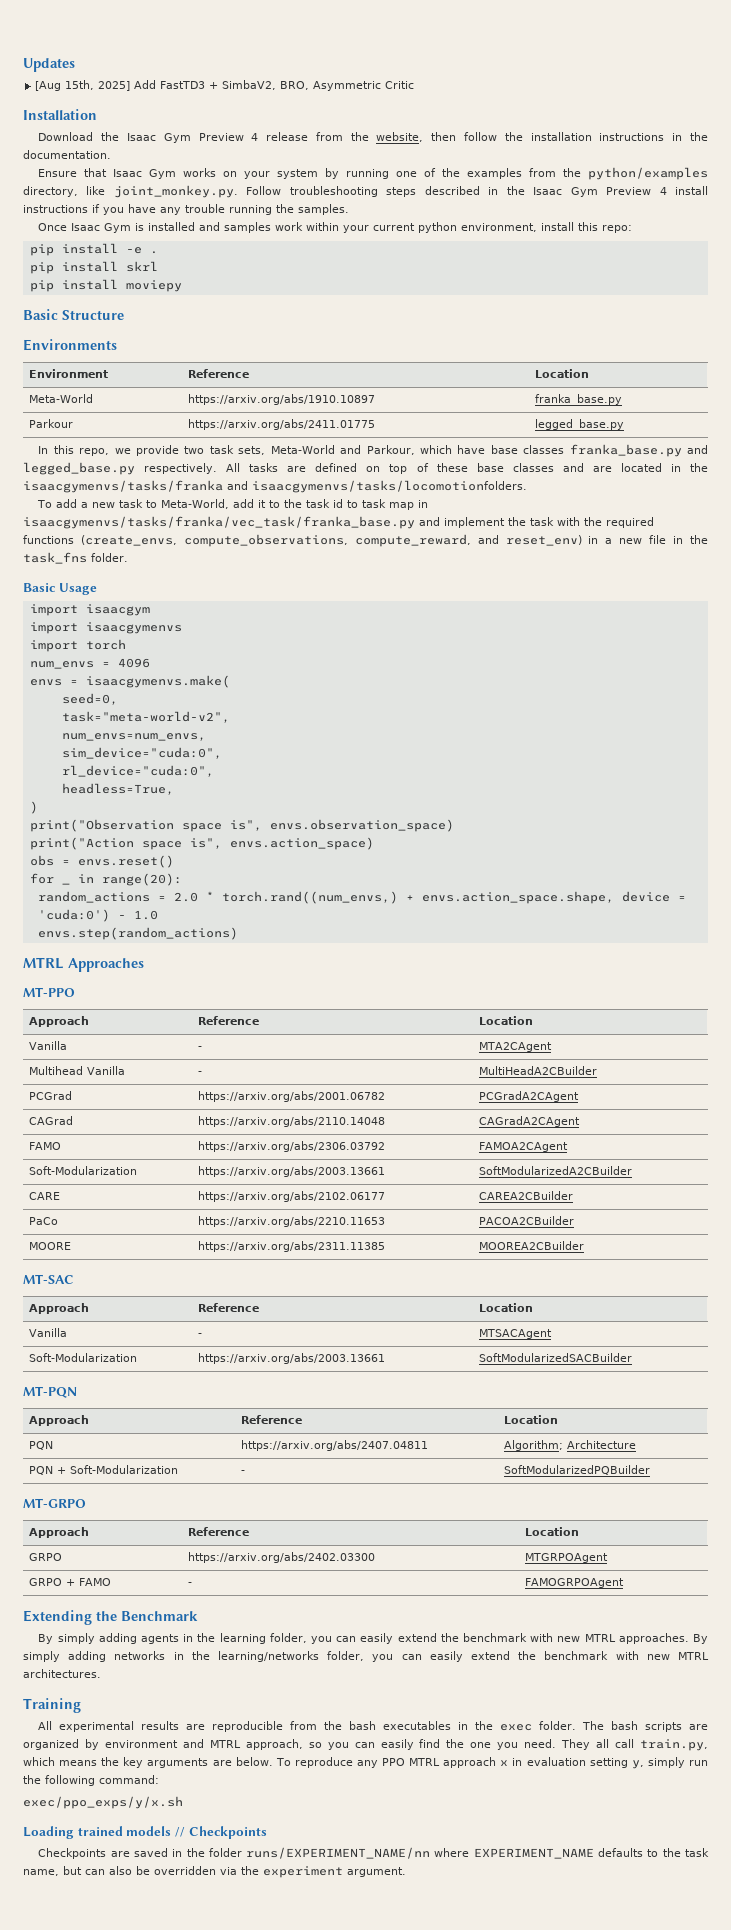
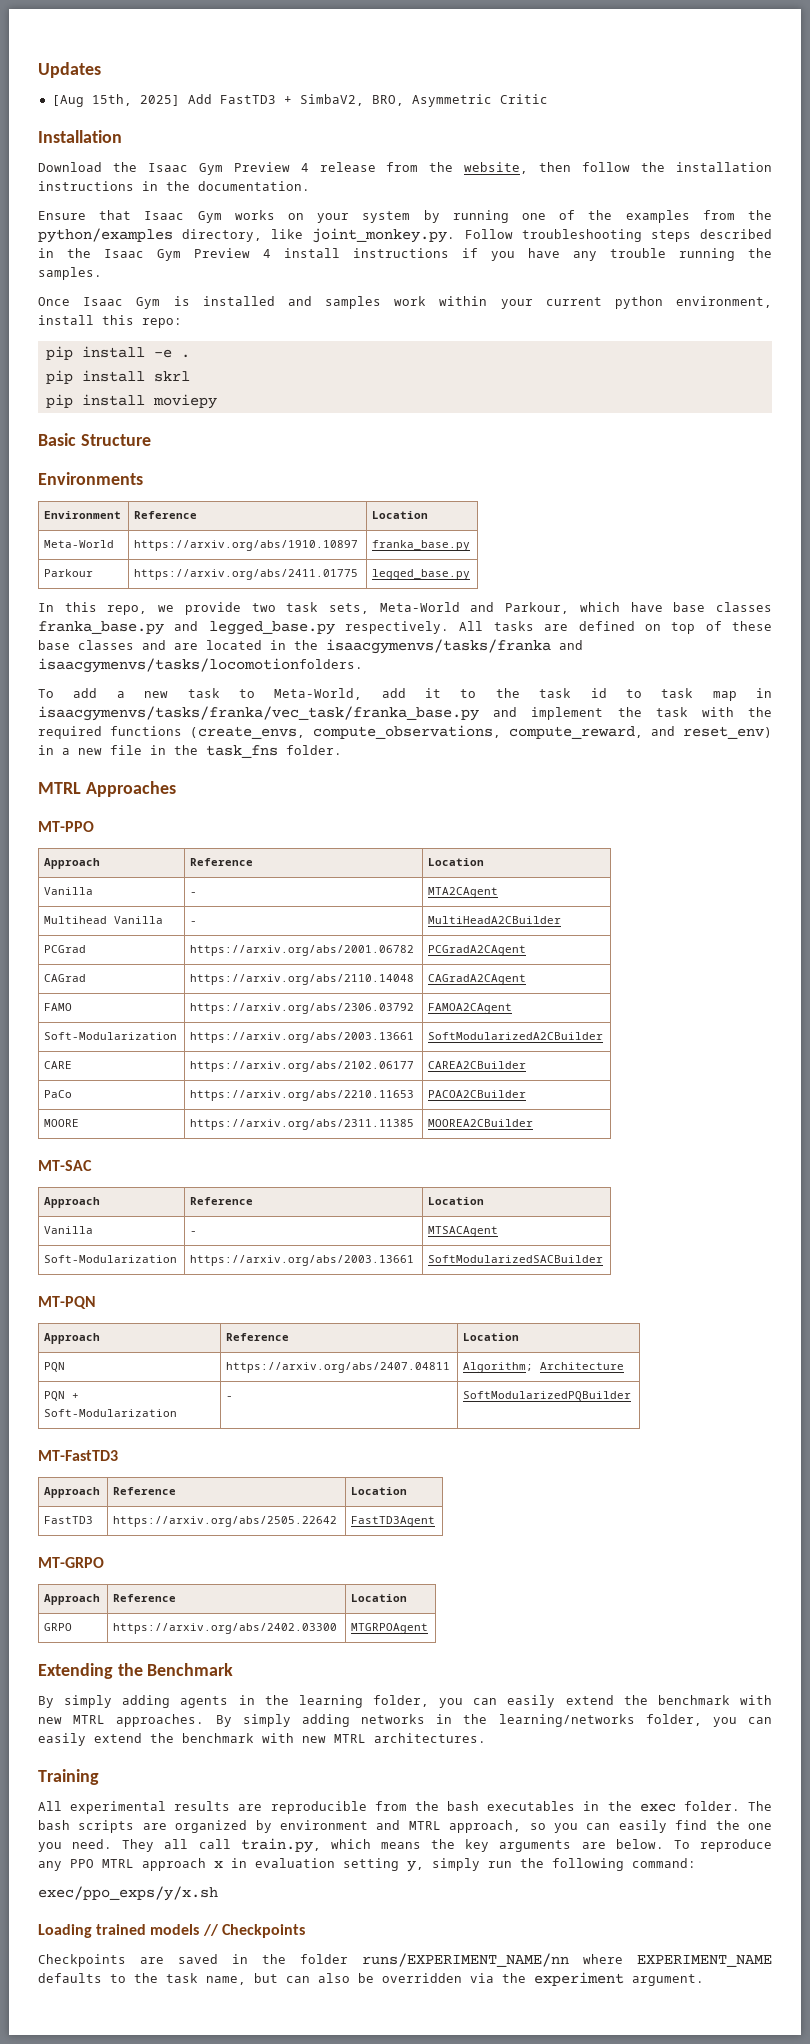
[23,583,97,595] [29,604,150,616] [29,622,182,634] [29,639,126,652] [29,658,150,669] [29,675,230,688] [61,693,118,705] [61,711,230,723] [61,733,206,741] [61,747,222,759] [61,765,214,777] [61,783,174,795] [29,801,38,814] [29,819,454,832] [29,837,374,850] [29,855,174,868] [29,873,70,885] [77,873,182,886] [37,891,686,904] [37,909,158,922] [37,927,238,940] // Basic Usage // import isaacgym // import isaacgymenvs // import torch // num_envs = 4096 // envs = isaacgymenvs.make( // seed=0, // task="meta-world-v2", // num_envs=num_envs, // sim_device="cuda:0", // rl_device="cuda:0", // headless=True, // ) // print("Observation space is", envs.observation_space) // print("Action space is", envs.action_space) // obs = envs.reset() // for _ in range(20): // random_actions = 2.0 * torch.rand((num_envs,) + envs.action_space.shape, device = 'cuda:0') - 1.0 // envs.step(random_actions) -> (342, 750) none
(651, 1470) none -> [38,1450,118,1461] [44,1487,101,1498] [113,1487,177,1495] [351,1487,408,1495] [44,1516,94,1524] [113,1516,338,1527] [351,1516,436,1527] // MT-FastTD3 // Approach | Reference | Location // FastTD3 | https://arxiv.org/abs/2505.22642 | FastTD3Agent
[29,1578,112,1586] [188,1582,193,1586] [525,1578,625,1588] // GRPO + FAMO | - | FAMOGRPOAgent -> (429, 1628) none

